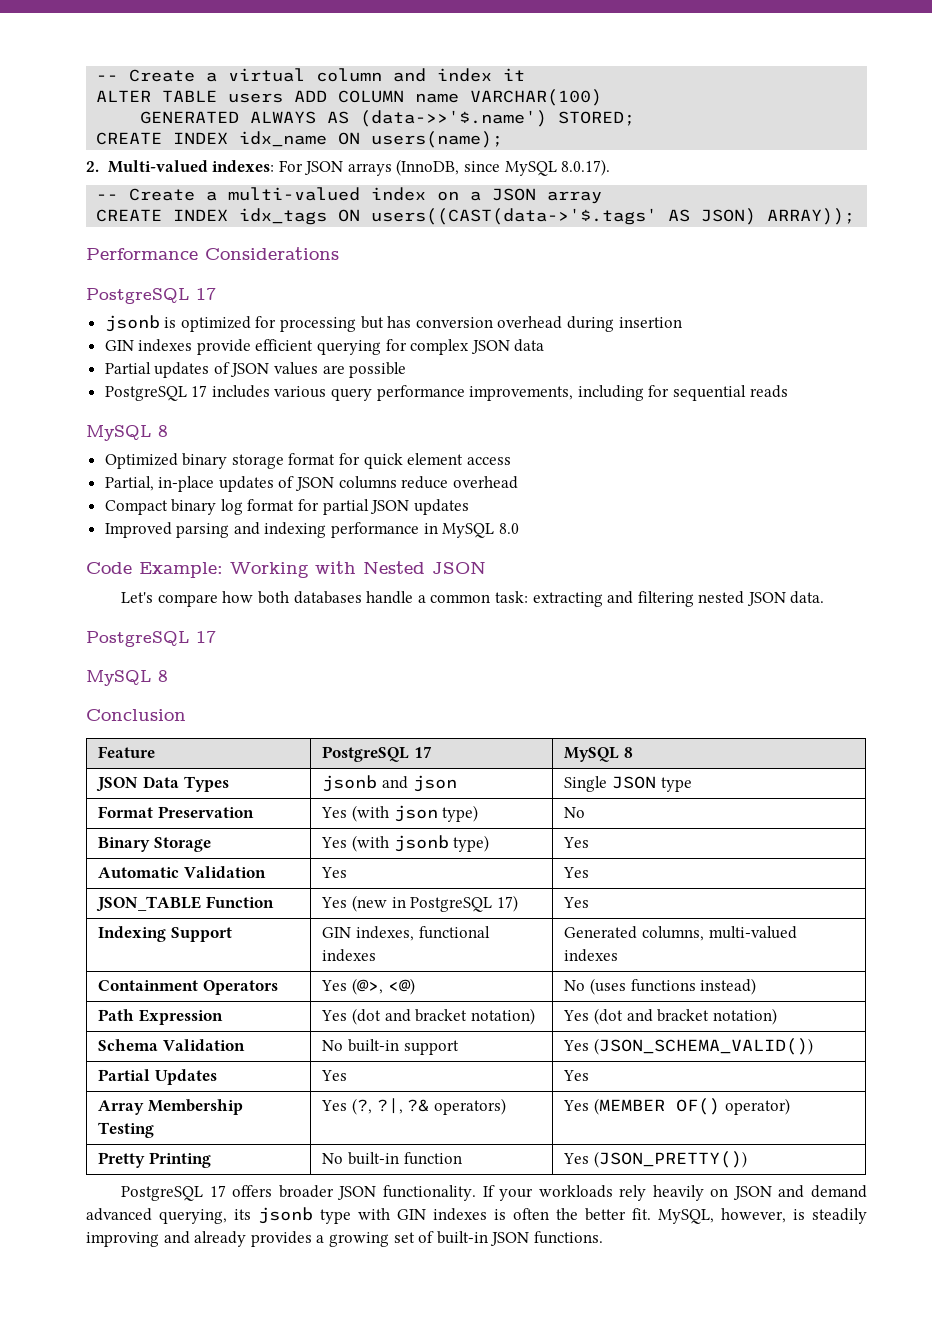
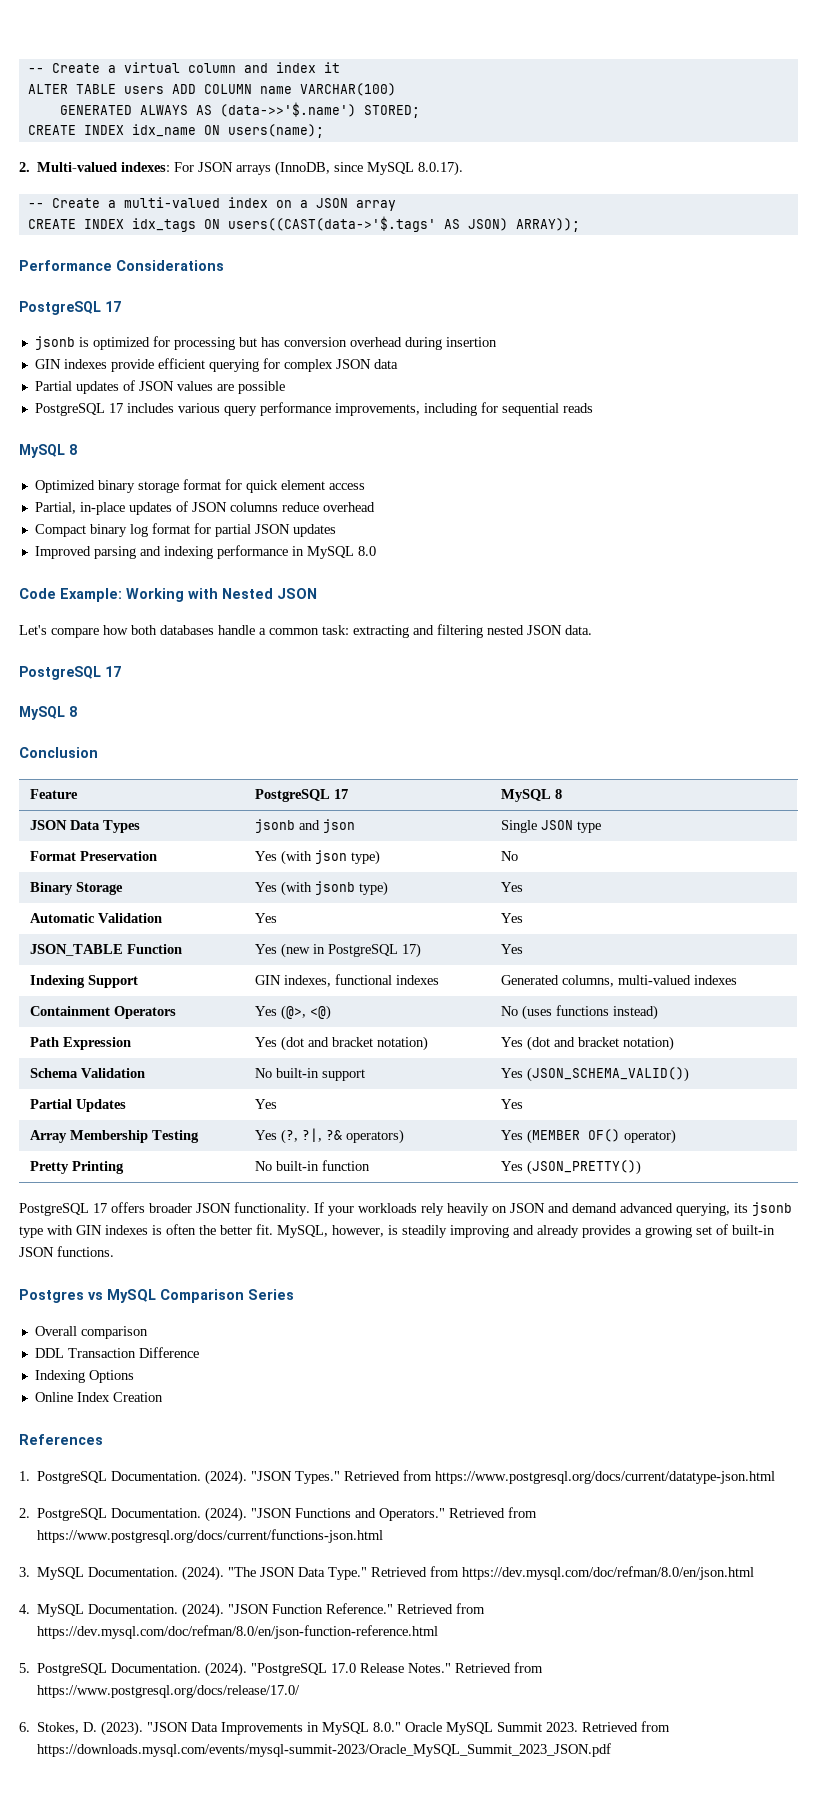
(603, 1237) none -> [19,1289,294,1303] [34,1326,148,1339] [34,1347,199,1358] [34,1370,134,1383] [34,1392,163,1402] [19,1434,103,1445] [19,1470,776,1485] [19,1507,538,1522] [37,1529,384,1543] [19,1566,755,1581] [19,1603,486,1618] [37,1625,439,1639] [19,1662,544,1677] [37,1685,301,1698] [19,1721,671,1736] [37,1743,612,1757] // Postgres vs MySQL Comparison Series // Overall comparison // DDL Transaction Difference // Indexing Options // Online Index Creation // References // 1. PostgreSQL Documentation. (2024). "JSON Types." Retrieved from https://www.postgresql.org/docs/current/datatype-json.html // 2. PostgreSQL Documentation. (2024). "JSON Functions and Operators." Retrieved from https://www.postgresql.org/docs/current/functions-json.html // 3. MySQL Documentation. (2024). "The JSON Data Type." Retrieved from https://dev.mysql.com/doc/refman/8.0/en/json.html // 4. MySQL Documentation. (2024). "JSON Function Reference." Retrieved from https://dev.mysql.com/doc/refman/8.0/en/json-function-reference.html // 5. PostgreSQL Documentation. (2024). "PostgreSQL 17.0 Release Notes." Retrieved from https://www.postgresql.org/docs/release/17.0/ // 6. Stokes, D. (2023). "JSON Data Improvements in MySQL 8.0." Oracle MySQL Summit 2023. Retrieved from https://downloads.mysql.com/events/mysql-summit-2023/Oracle_MySQL_Summit_2023_JSON.pdf

